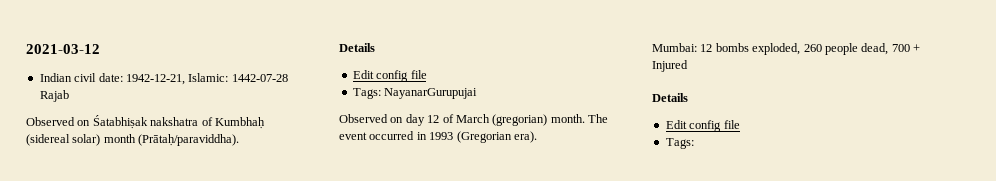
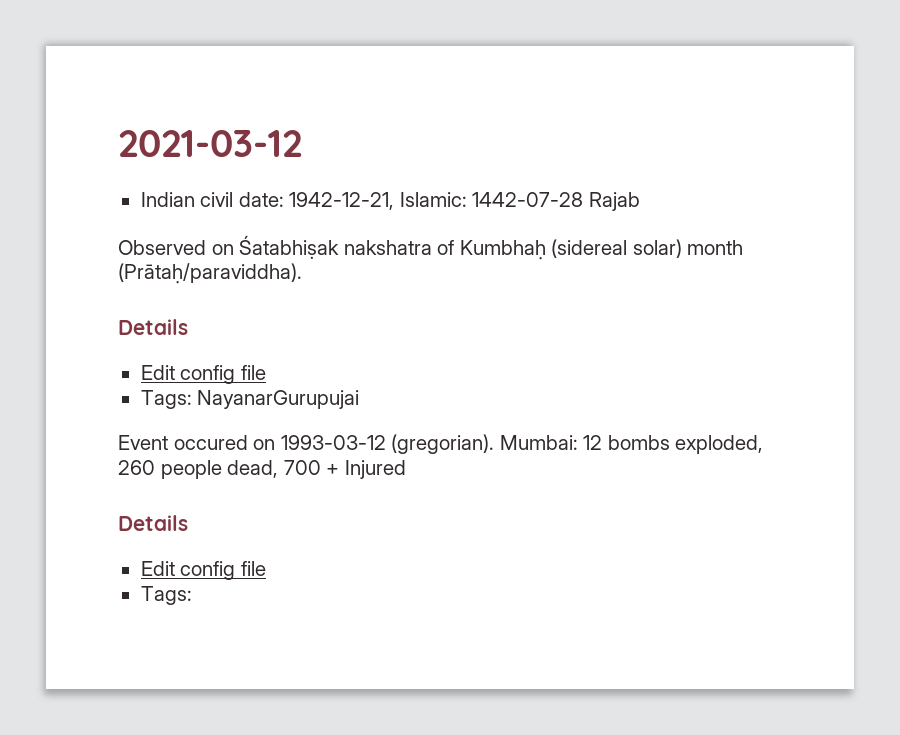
[339,114,608,126] [339,131,537,143] Observed on day 12 of March (gregorian) month. The event occurred in 1993 (Gregorian era). // -> [118,434,495,454] Event occured on 1993-03-12 (gregorian).

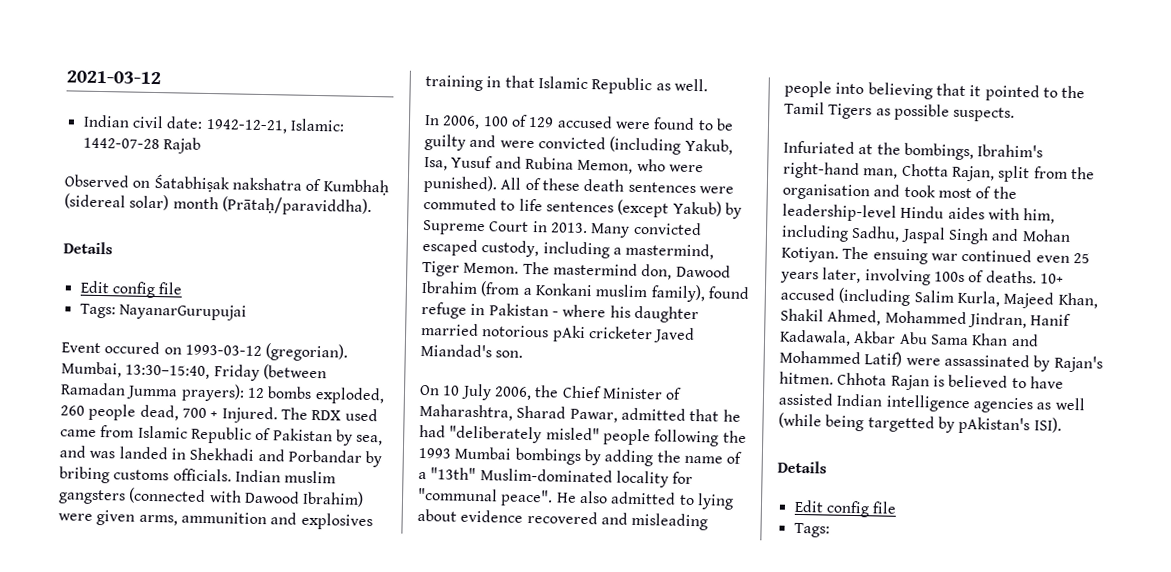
[499,435,578,450] Mumbai: -> [61,361,327,381] [60,382,245,402] Mumbai, 13:30–15:40, Friday (between Ramadan Jumma prayers):
[344,460,406,479] Injured -> [221,406,378,424] [60,425,384,446] [59,445,383,468] [59,466,337,484] [58,487,365,507] [58,509,373,531] [425,75,708,95] [424,114,734,131] [424,134,733,155] [424,155,704,174] [423,174,734,194] [423,196,742,219] [422,219,702,238] [422,238,715,260] [422,260,731,280] [421,280,750,303] [421,301,699,324] [421,322,696,344] [420,343,524,358] [419,383,683,401] [419,403,741,423] [419,424,747,447] [418,446,743,467] [418,467,694,488] [418,487,734,510] [417,508,709,531] [784,80,1086,102] [784,101,1016,122] [783,140,1044,161] [783,161,1095,183] [782,183,1017,201] [782,203,1056,224] [781,224,1071,245] [781,246,1090,265] [780,267,1064,286] [780,287,1098,309] [780,308,1072,329] [779,329,1039,347] [779,350,1103,373] [779,371,1064,391] [778,392,1086,414] [778,412,1062,435] Injured. The RDX used came from Islamic Republic of Pakistan by sea, and was landed in Shekhadi and Porbandar by bribing customs officials. Indian muslim gangsters (connected with Dawood Ibrahim) were given arms, ammunition and explosives training in that Islamic Republic as well. // In 2006, 100 of 129 accused were found to be guilty and were convicted (including Yakub, Isa, Yusuf and Rubina Memon, who were punished). All of these death sentences were commuted to life sentences (except Yakub) by Supreme Court in 2013. Many convicted escaped custody, including a mastermind, Tiger Memon. The mastermind don, Dawood Ibrahim (from a Konkani muslim family), found refuge in Pakistan - where his daughter married notorious pAki cricketer Javed Miandad's son. // On 10 July 2006, the Chief Minister of Maharashtra, Sharad Pawar, admitted that he had "deliberately misled" people following the 1993 Mumbai bombings by adding the name of a "13th" Muslim-dominated locality for "communal peace". He also admitted to lying about evidence recovered and misleading people into believing that it pointed to the Tamil Tigers as possible suspects. // Infuriated at the bombings, Ibrahim's right-hand man, Chotta Rajan, split from the organisation and took most of the leadership-level Hindu aides with him, including Sadhu, Jaspal Singh and Mohan Kotiyan. The ensuing war continued even 25 years later, involving 100s of deaths. 10+ accused (including Salim Kurla, Majeed Khan, Shakil Ahmed, Mohammed Jindran, Hanif Kadawala, Akbar Abu Sama Khan and Mohammed Latif) were assassinated by Rajan's hitmen. Chhota Rajan is believed to have assisted Indian intelligence agencies as well (while being targetted by pAkistan's ISI).

